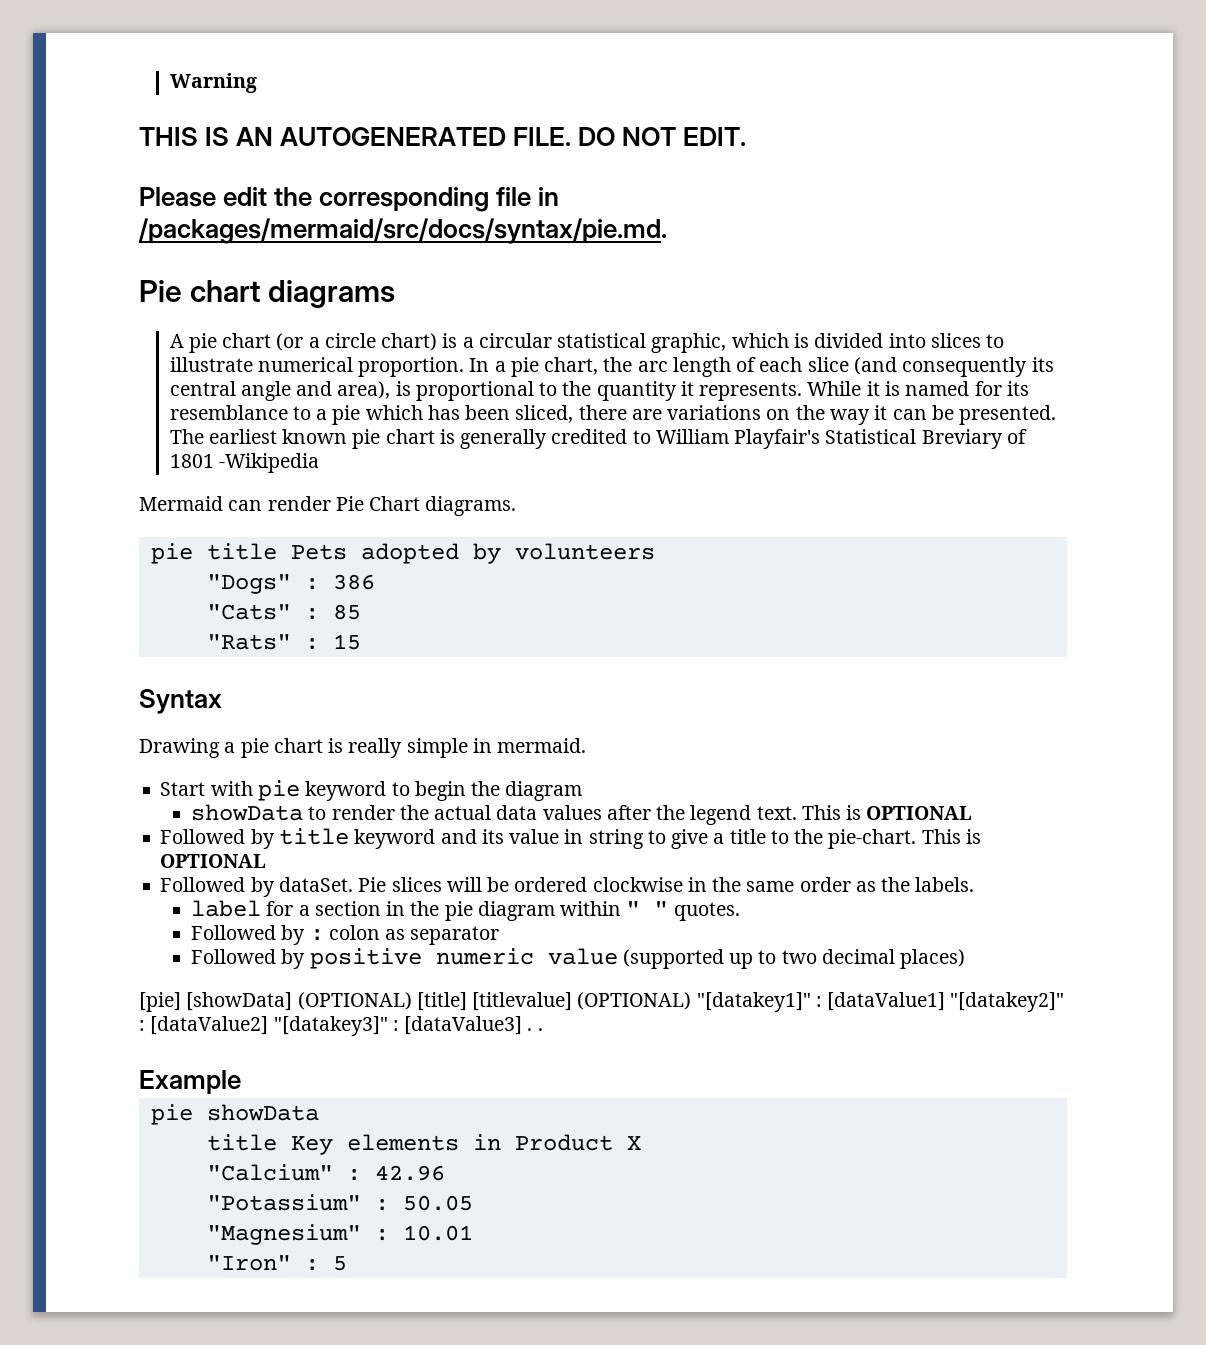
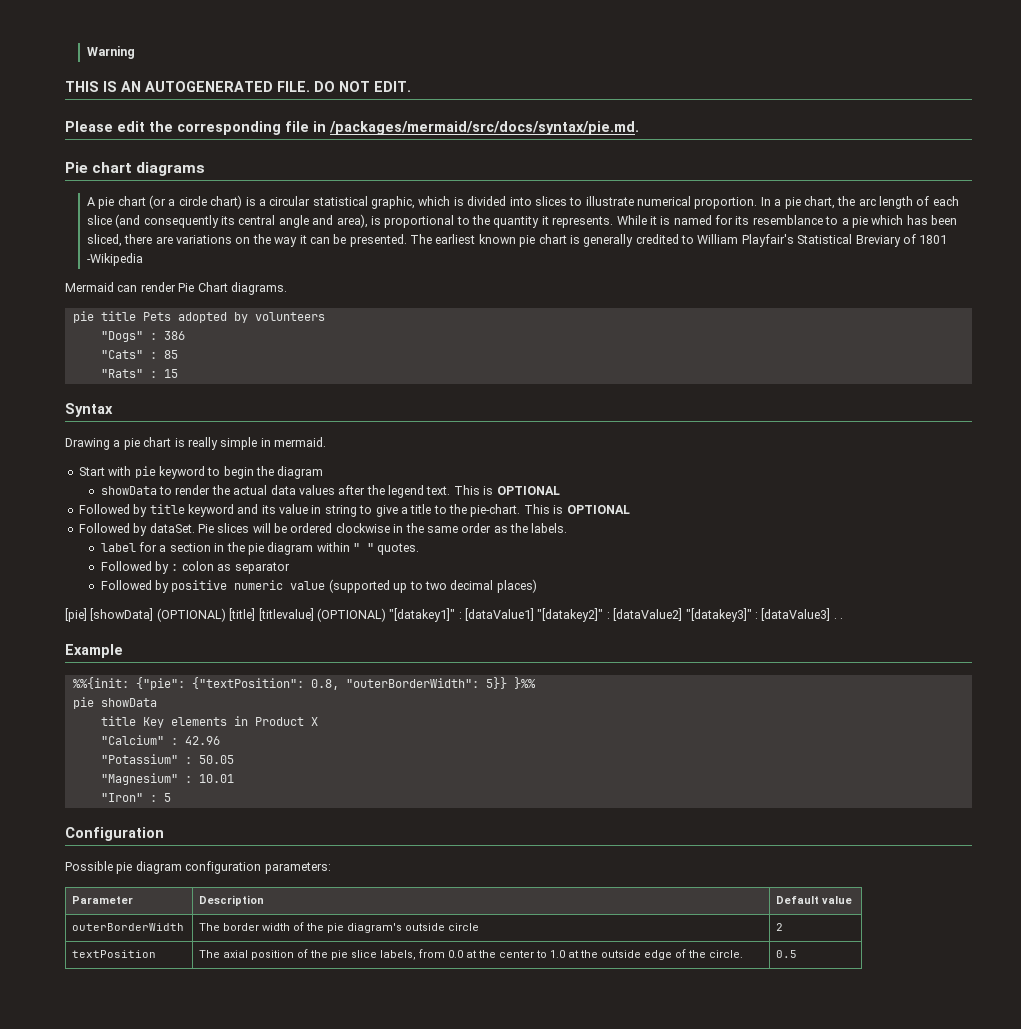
(241, 1082) none -> [72,677,536,690] // %%{init: {"pie": {"textPosition": 0.8, "outerBorderWidth": 5}} }%%
(347, 1263) none -> [65,827,164,841] [65,861,331,874] [72,896,134,904] [199,895,265,906] [776,896,853,904] [72,923,185,931] [199,922,480,933] [776,923,784,931] [72,950,157,958] [199,949,744,960] [776,950,798,958] // Configuration // Possible pie diagram configuration parameters: // Parameter | Description | Default value // outerBorderWidth | The border width of the pie diagram's outside circle | 2 // textPosition | The axial position of the pie slice labels, from 0.0 at the center to 1.0 at the outside edge of the circle. | 0.5

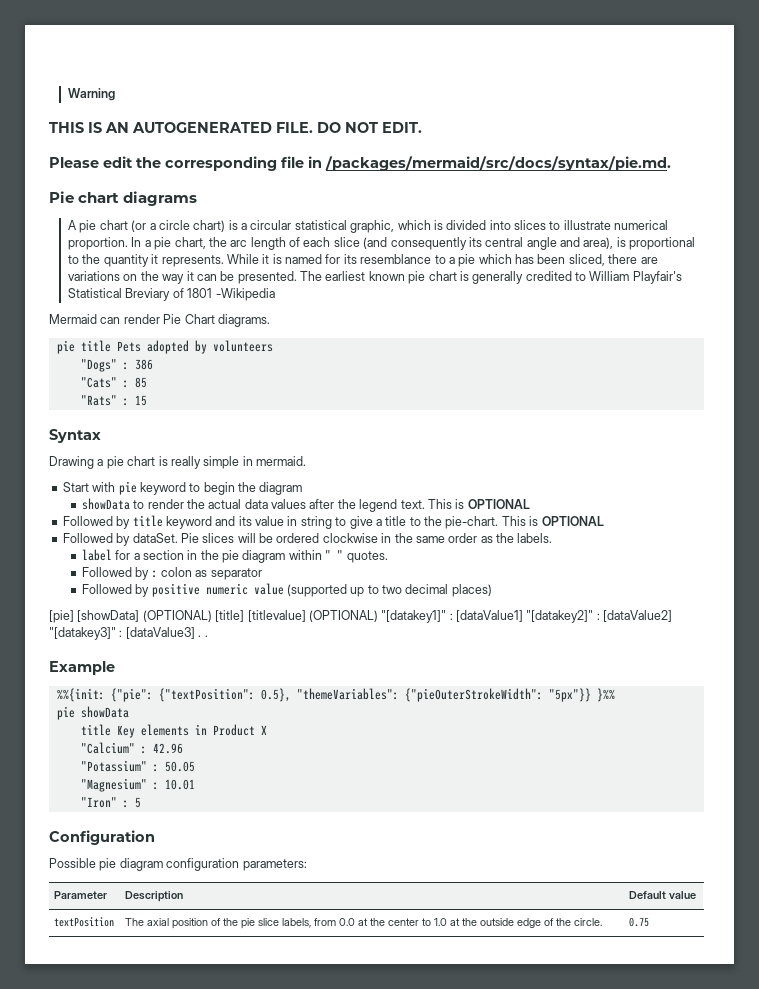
[310,677,507,690] 0.8, "outerBorderWidth": 5}} -> [260,688,591,702] 0.5}, "themeVariables": {"pieOuterStrokeWidth": "5px"}}
[72,923,185,931] [199,922,480,933] [776,923,784,931] // outerBorderWidth | The border width of the pie diagram's outside circle | 2 -> (697, 895) none
[776,950,798,958] 0.5 -> [629,917,650,927] 0.75

